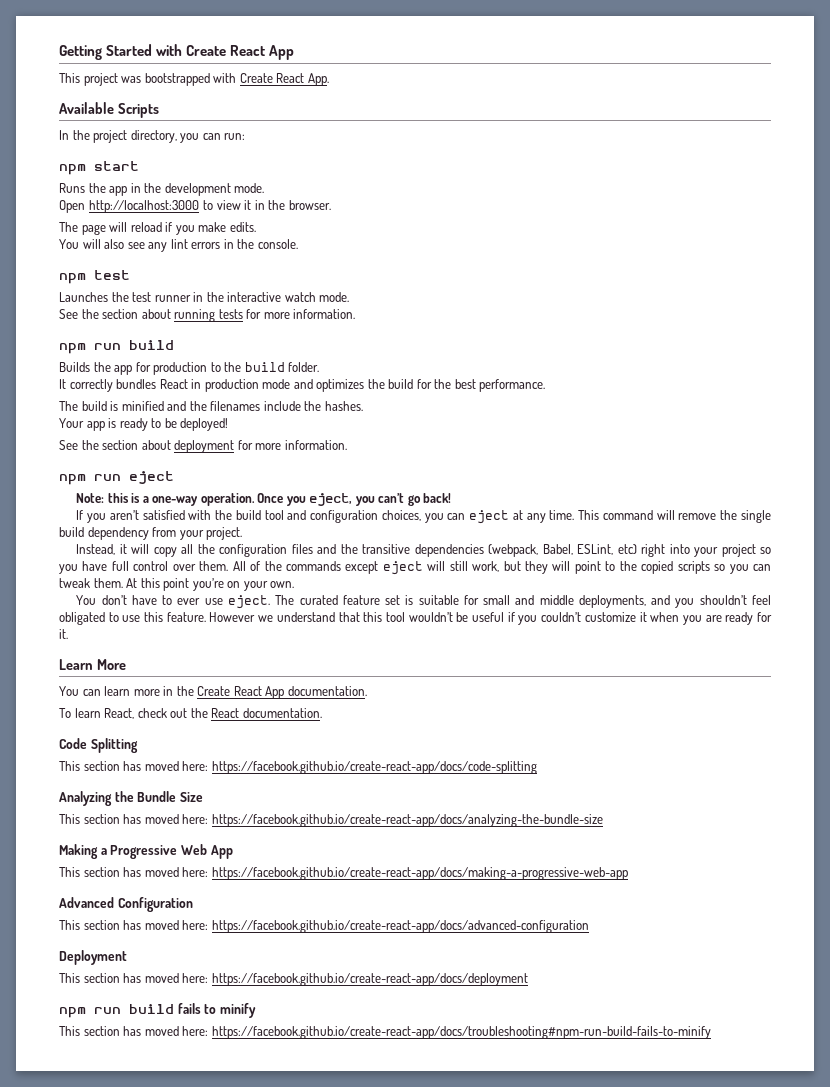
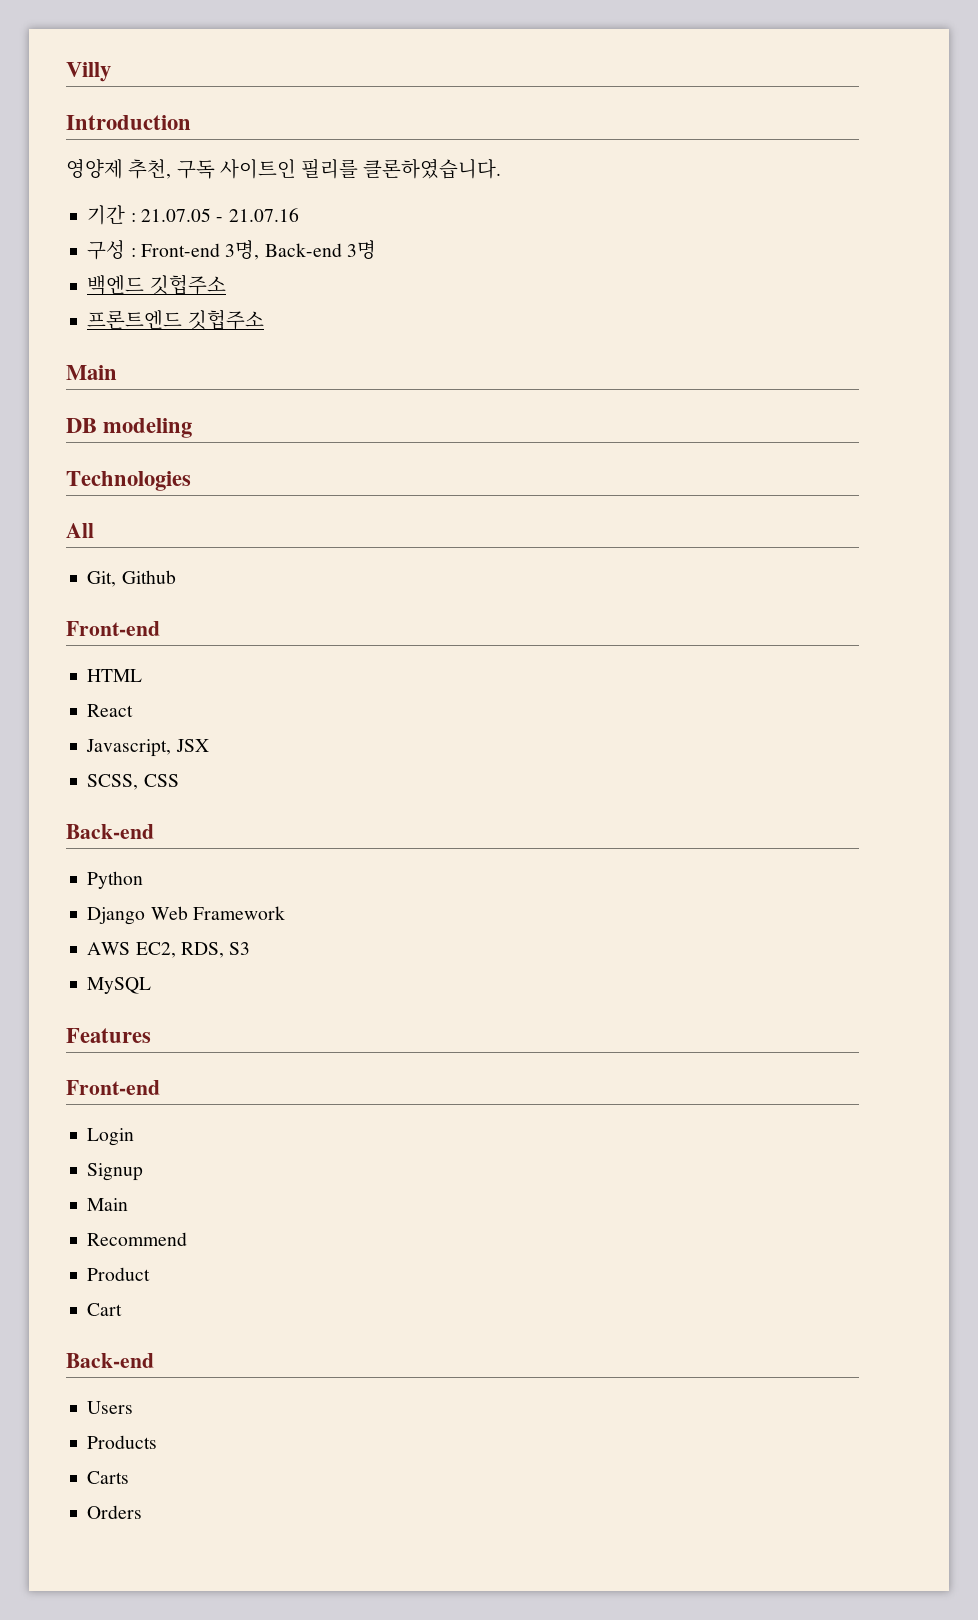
[59,44,295,60] [59,73,329,86] [59,102,159,118] [59,130,246,143] [59,161,139,175] [59,183,265,196] [59,200,331,213] [59,222,256,235] [59,239,298,252] [59,270,130,284] [59,292,350,302] [59,309,356,322] [59,340,174,354] [59,362,320,375] [59,379,546,392] [59,401,363,411] [59,418,229,431] [59,440,347,453] [59,471,174,485] [76,493,452,506] [76,510,771,524] [59,527,243,540] [76,544,771,557] [59,561,772,575] [59,578,295,591] [76,595,771,609] [59,612,772,625] [59,629,68,639] [59,659,126,670] [59,686,367,699] [59,708,322,719] [59,738,138,753] [59,761,537,774] [59,791,203,806] [59,814,603,827] [59,844,233,859] [59,867,628,880] [59,897,193,912] [59,920,589,933] [59,950,127,965] [59,973,528,986] [59,1003,256,1018] [59,1026,711,1039] Getting Started with Create React App // This project was bootstrapped with Create React App. // Available Scripts // In the project directory, you can run: // npm start // Runs the app in the development mode. // Open http://localhost:3000 to view it in the browser. // The page will reload if you make edits. // You will also see any lint errors in the console. // npm test // Launches the test runner in the interactive watch mode. // See the section about running tests for more information. // npm run build // Builds the app for production to the build folder. // It correctly bundles React in production mode and optimizes the build for the best performance. // The build is minified and the filenames include the hashes. // Your app is ready to be deployed! // See the section about deployment for more information. // npm run eject // Note: this is a one-way operation. Once you eject, you can’t go back! // If you aren’t satisfied with the build tool and configuration choices, you can eject at any time. This command will remove the single build dependency from your project. // Instead, it will copy all the configuration files and the transitive dependencies (webpack, Babel, ESLint, etc) right into your project so you have full control over them. All of the commands except eject will still work, but they will point to the copied scripts so you can tweak them. At this point you’re on your own. // You don’t have to ever use eject. The curated feature set is suitable for small and middle deployments, and you shouldn’t feel obligated to use this feature. However we understand that this tool wouldn’t be useful if you couldn’t customize it when you are ready for it. // Learn More // You can learn more in the Create React App documentation. // To learn React, check out the React documentation. // Code Splitting // This section has moved here: https://facebook.github.io/create-react-app/docs/code-splitting // Analyzing the Bundle Size // This section has moved here: https://facebook.github.io/create-react-app/docs/analyzing-the-bundle-size // Making a Progressive Web App // This section has moved here: https://facebook.github.io/create-react-app/docs/making-a-progressive-web-app // Advanced Configuration // This section has moved here: https://facebook.github.io/create-react-app/docs/advanced-configuration // Deployment // This section has moved here: https://facebook.github.io/create-react-app/docs/deployment // npm run build fails to minify // This section has moved here: https://facebook.github.io/create-react-app/docs/troubleshooting#npm-run-build-fails-to-minify -> [66,62,111,82] [66,115,191,130] [66,158,502,179] [87,205,299,225] [87,240,376,260] [87,274,226,295] [87,309,264,330] [66,365,117,380] [66,418,193,438] [66,471,191,491] [66,523,94,538] [87,570,176,587] [66,621,160,636] [87,669,143,682] [87,704,134,717] [86,739,209,757] [87,774,179,790] [66,824,154,839] [87,871,144,889] [87,906,285,925] [87,942,251,958] [87,977,152,994] [66,1028,151,1043] [66,1080,160,1095] [87,1128,135,1146] [87,1163,144,1181] [87,1198,129,1211] [87,1232,188,1246] [87,1267,151,1281] [87,1303,123,1316] [66,1353,154,1368] [87,1401,134,1414] [87,1435,158,1449] [87,1471,130,1484] [87,1505,143,1519] Villy // Introduction // 영양제 추천, 구독 사이트인 필리를 클론하였습니다. // 기간 : 21.07.05 - 21.07.16 // 구성 : Front-end 3명, Back-end 3명 // 백엔드 깃헙주소 // 프론트엔드 깃헙주소 // Main // DB modeling // Technologies // All // Git, Github // Front-end // HTML // React // Javascript, JSX // SCSS, CSS // Back-end // Python // Django Web Framework // AWS EC2, RDS, S3 // MySQL // Features // Front-end // Login // Signup // Main // Recommend // Product // Cart // Back-end // Users // Products // Carts // Orders

